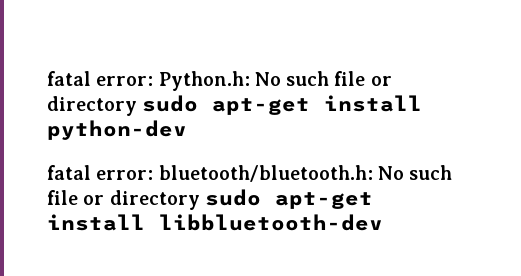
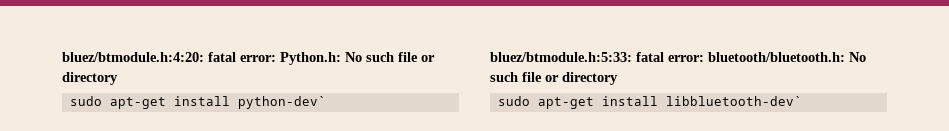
(47, 78) none -> [62,52,204,62] bluez/btmodule.h:4:20:
[142,95,423,115] [47,120,187,140] sudo apt-get install python-dev // -> [70,96,327,109] [490,52,632,62] // sudo apt-get install python-dev` // bluez/btmodule.h:5:33:
[204,189,373,209] [47,214,383,231] sudo apt-get install libbluetooth-dev -> [498,96,803,109] // sudo apt-get install libbluetooth-dev`

